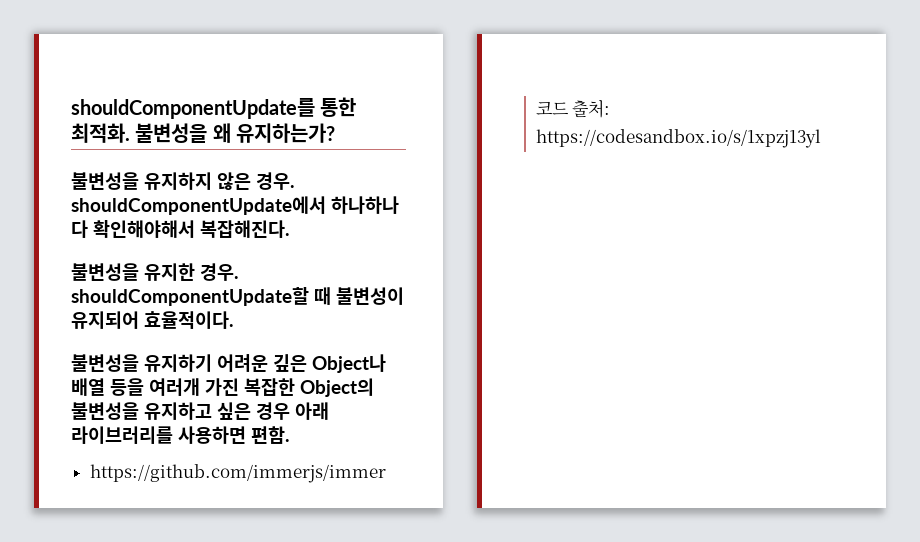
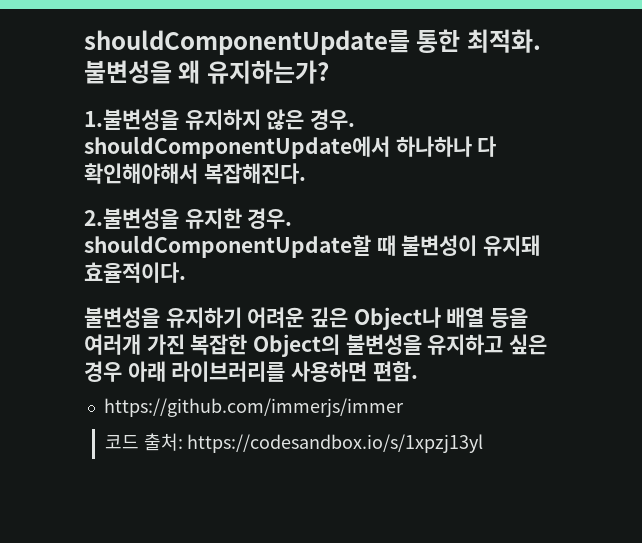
[71,172,139,190] 불변성을 -> [84,109,179,130] 1.불변성을
[71,263,139,281] 불변성을 -> [84,208,179,229] 2.불변성을
[71,311,139,329] 유지되어 -> [483,235,541,256] 유지돼

